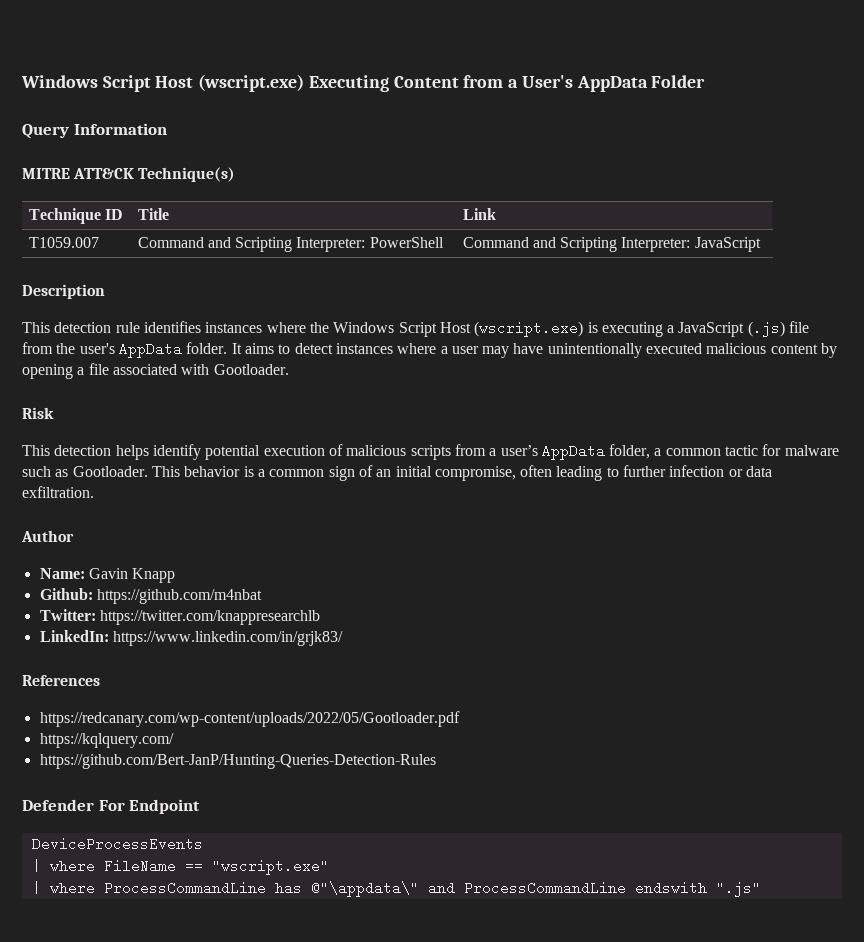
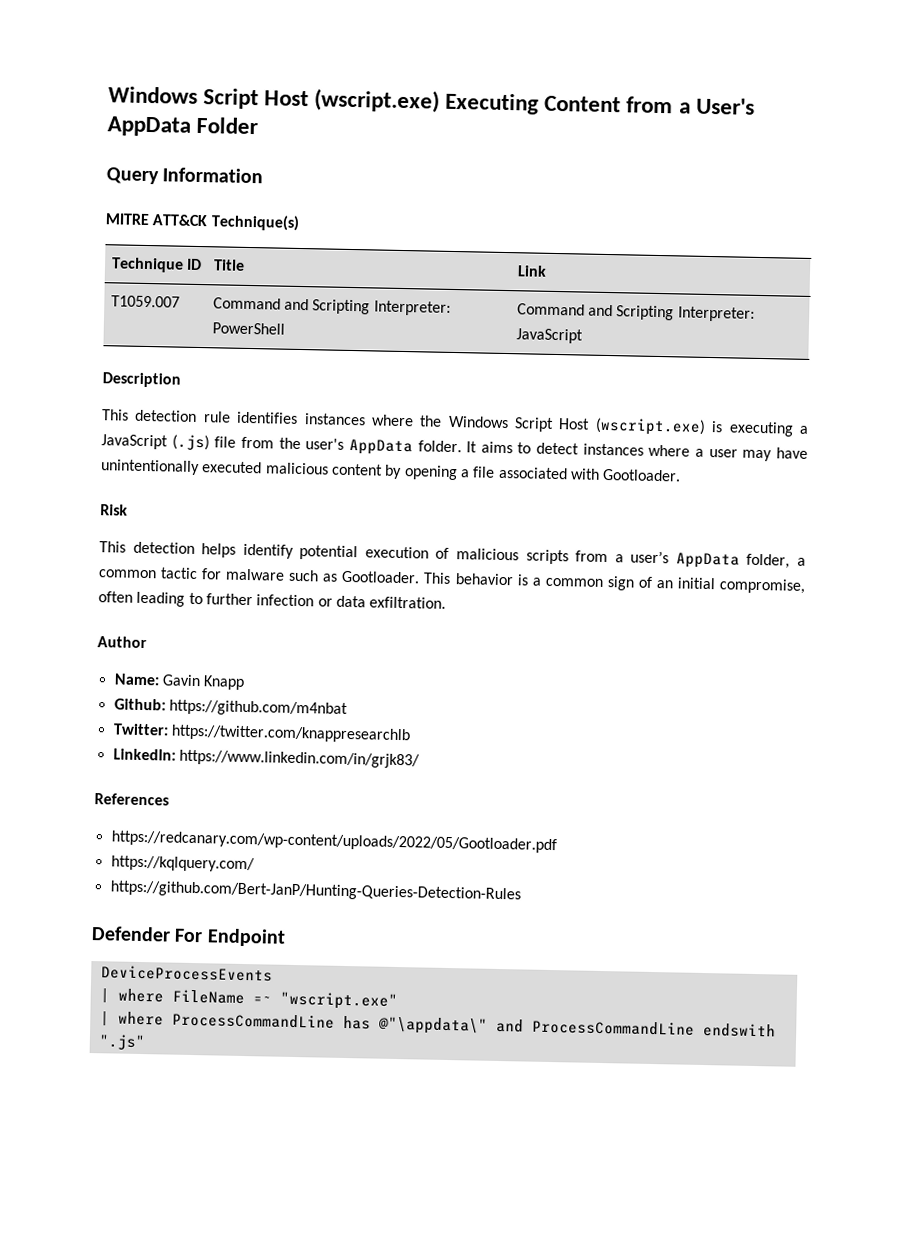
[184,859,203,873] == -> [252,995,272,1004] =~

